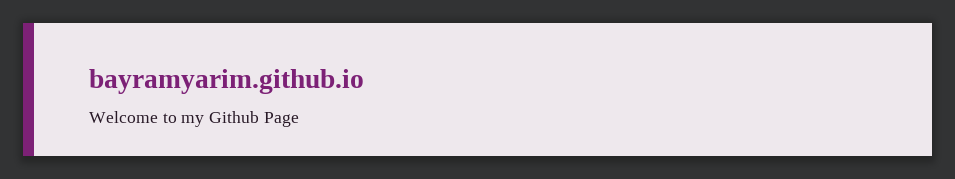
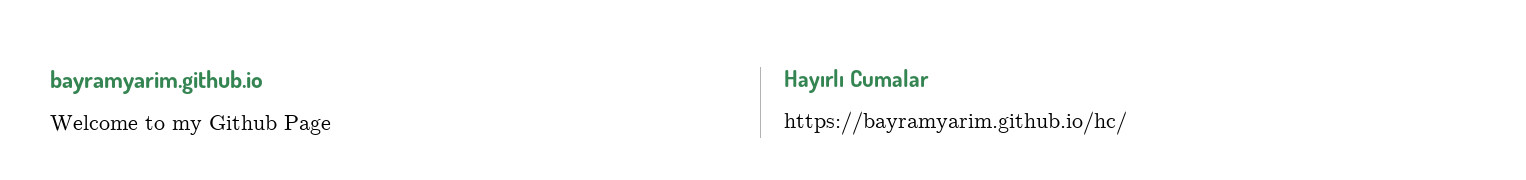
(299, 119) none -> [784,69,930,93] [784,111,1127,135] // Hayırlı Cumalar // https://bayramyarim.github.io/hc/

